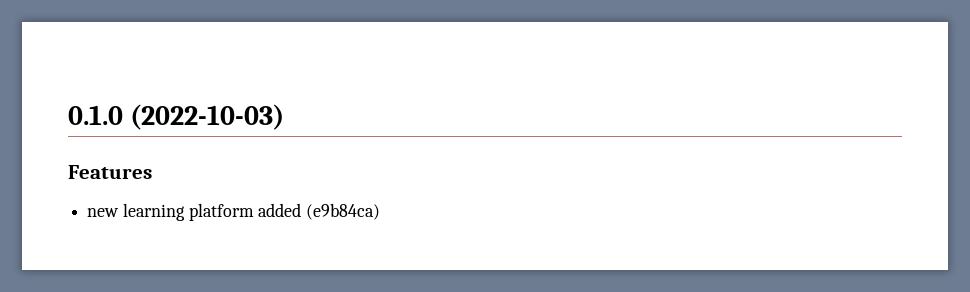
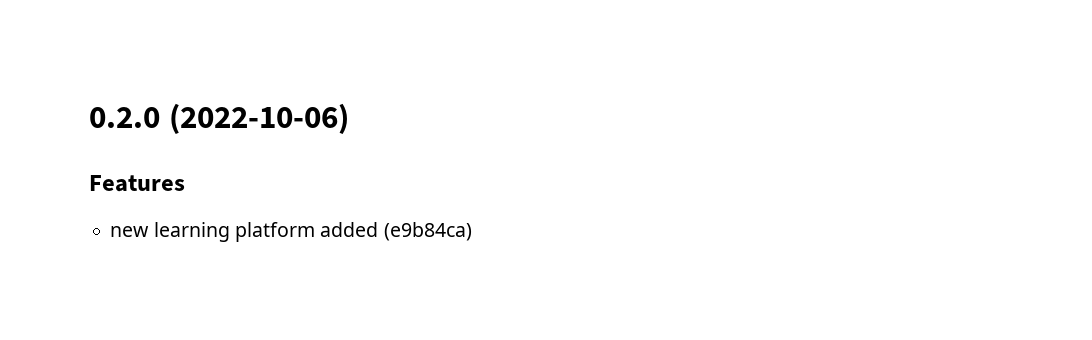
[68,104,285,130] 0.1.0 (2022-10-03) -> [89,103,349,134] 0.2.0 (2022-10-06)

